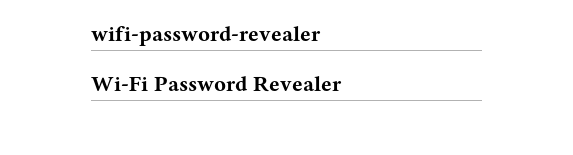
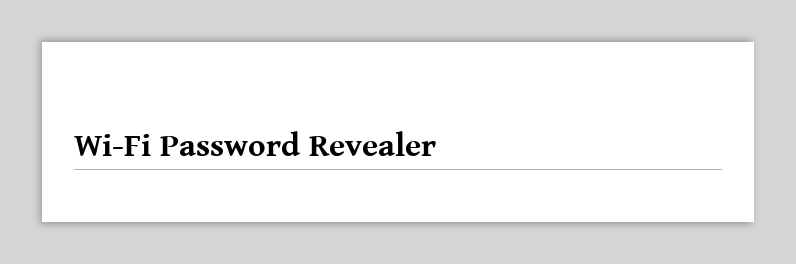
[91,26,321,46] wifi-password-revealer // -> (74, 145) none

